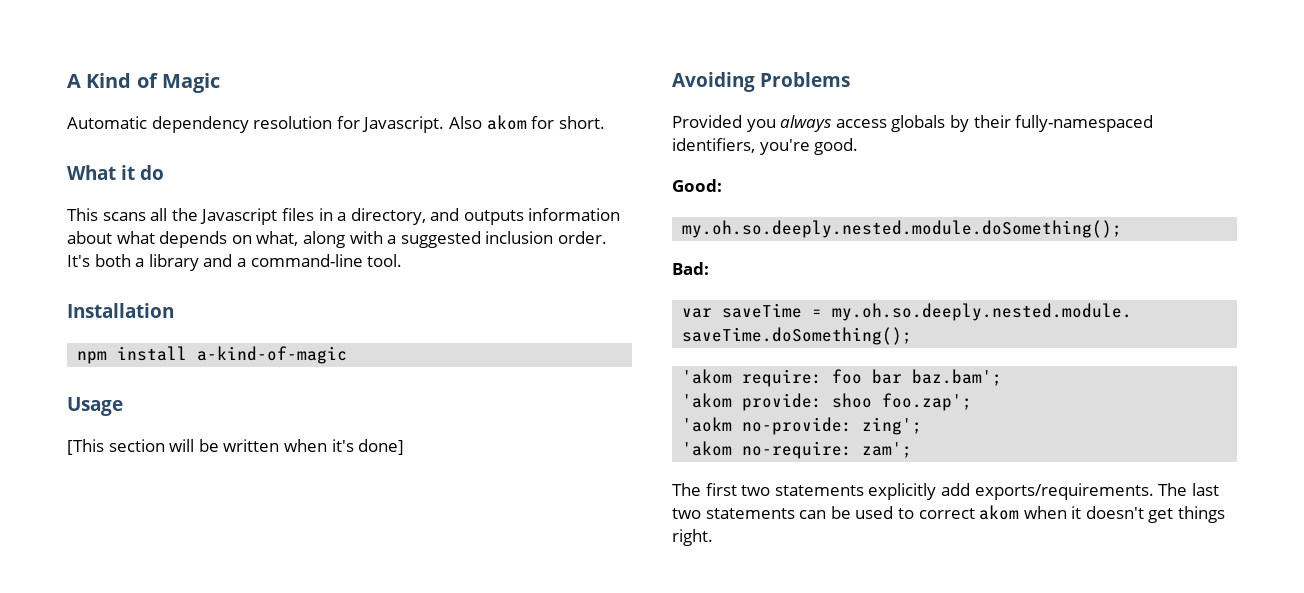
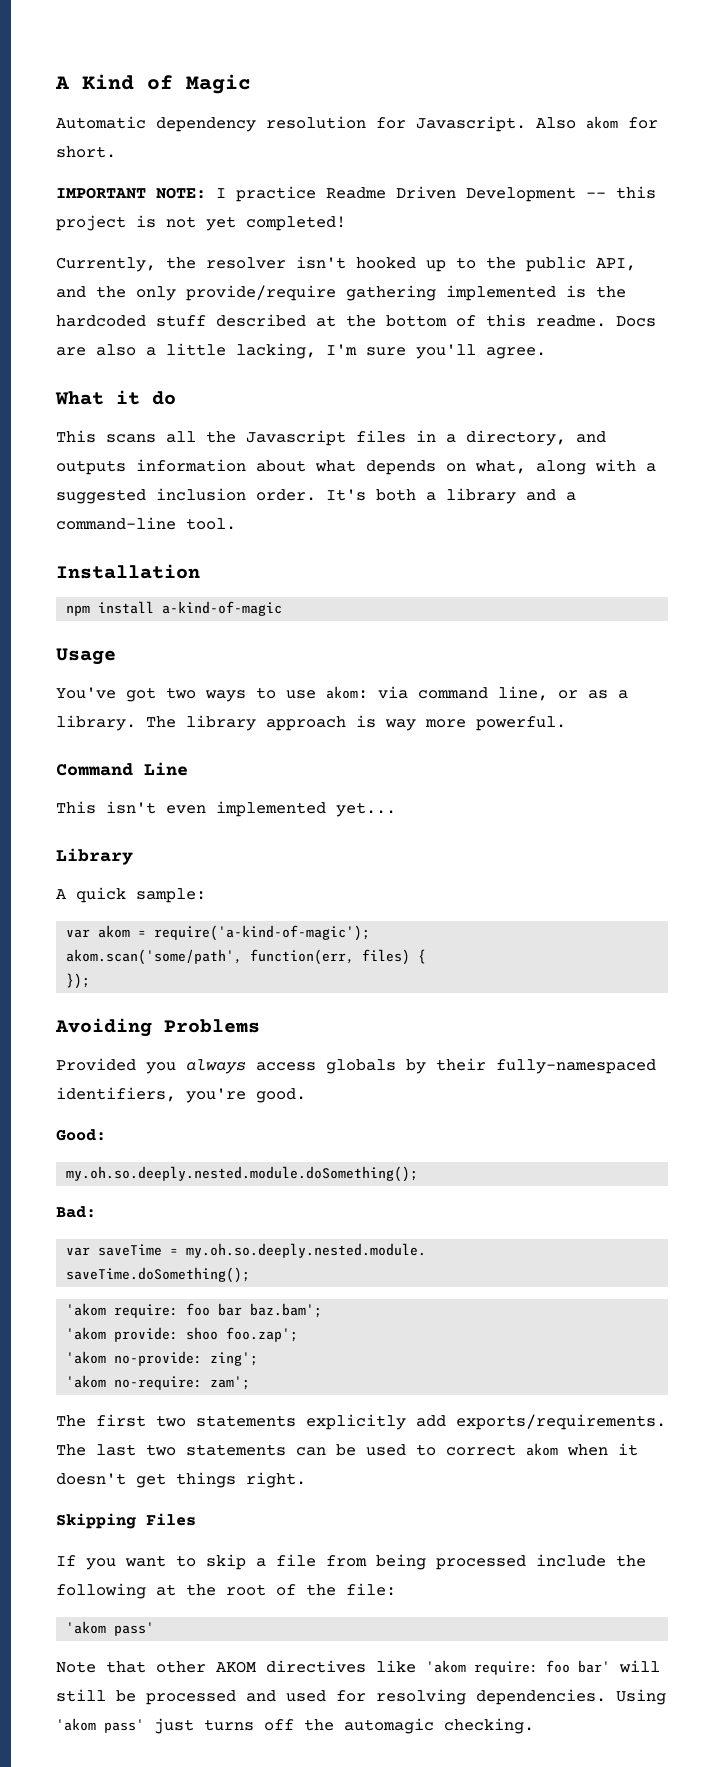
(605, 122) none -> [56,186,656,202] [56,215,346,231] [56,256,636,272] [56,285,626,301] [56,314,656,327] [56,343,546,359] // IMPORTANT NOTE: I practice Readme Driven Development -- this project is not yet completed! // Currently, the resolver isn't hooked up to the public API, and the only provide/require gathering implemented is the hardcoded stuff described at the bottom of this readme. Docs are also a little lacking, I'm sure you'll agree.
[67,439,405,455] [This section will be written when it's done] -> [56,686,628,702] [56,715,566,731] [56,762,188,776] [56,801,396,817] [56,848,133,865] [56,887,206,903] [66,925,371,941] [66,949,427,965] [66,973,91,989] You've got two ways to use akom: via command line, or as a library. The library approach is way more powerful. // Command Line // This isn't even implemented yet... // Library // A quick sample: // var akom = require('a-kind-of-magic'); // akom.scan('some/path', function(err, files) { // });
[682,417,733,432] 'aokm -> [66,1351,107,1364] 'akom
(713, 537) none -> [56,1513,196,1529] [56,1554,646,1570] [56,1583,396,1599] [66,1621,155,1636] [56,1660,660,1675] [56,1689,666,1705] [56,1718,534,1734] // Skipping Files // If you want to skip a file from being processed include the following at the root of the file: // 'akom pass' // Note that other AKOM directives like 'akom require: foo bar' will still be processed and used for resolving dependencies. Using 'akom pass' just turns off the automagic checking.

